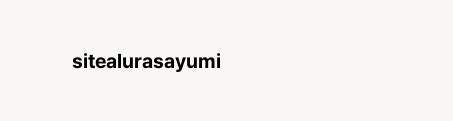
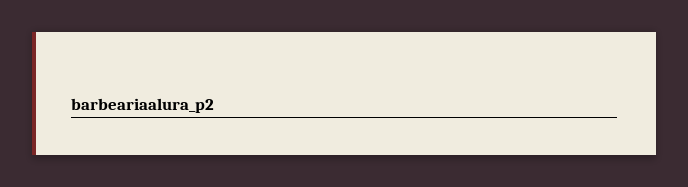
[72,53,221,72] sitealurasayumi -> [71,98,214,113] barbeariaalura_p2

